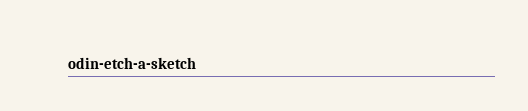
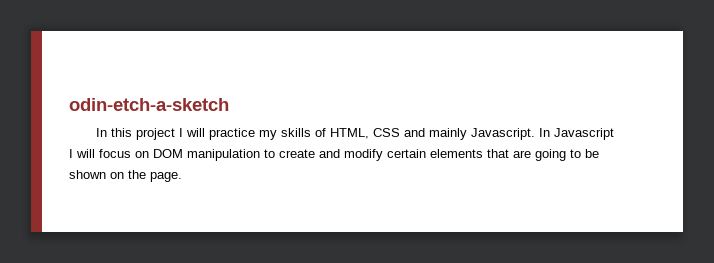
(196, 63) none -> [95,128,614,140] [69,149,599,161] [69,170,182,182] // In this project I will practice my skills of HTML, CSS and mainly Javascript. In Javascript I will focus on DOM manipulation to create and modify certain elements that are going to be shown on the page.

